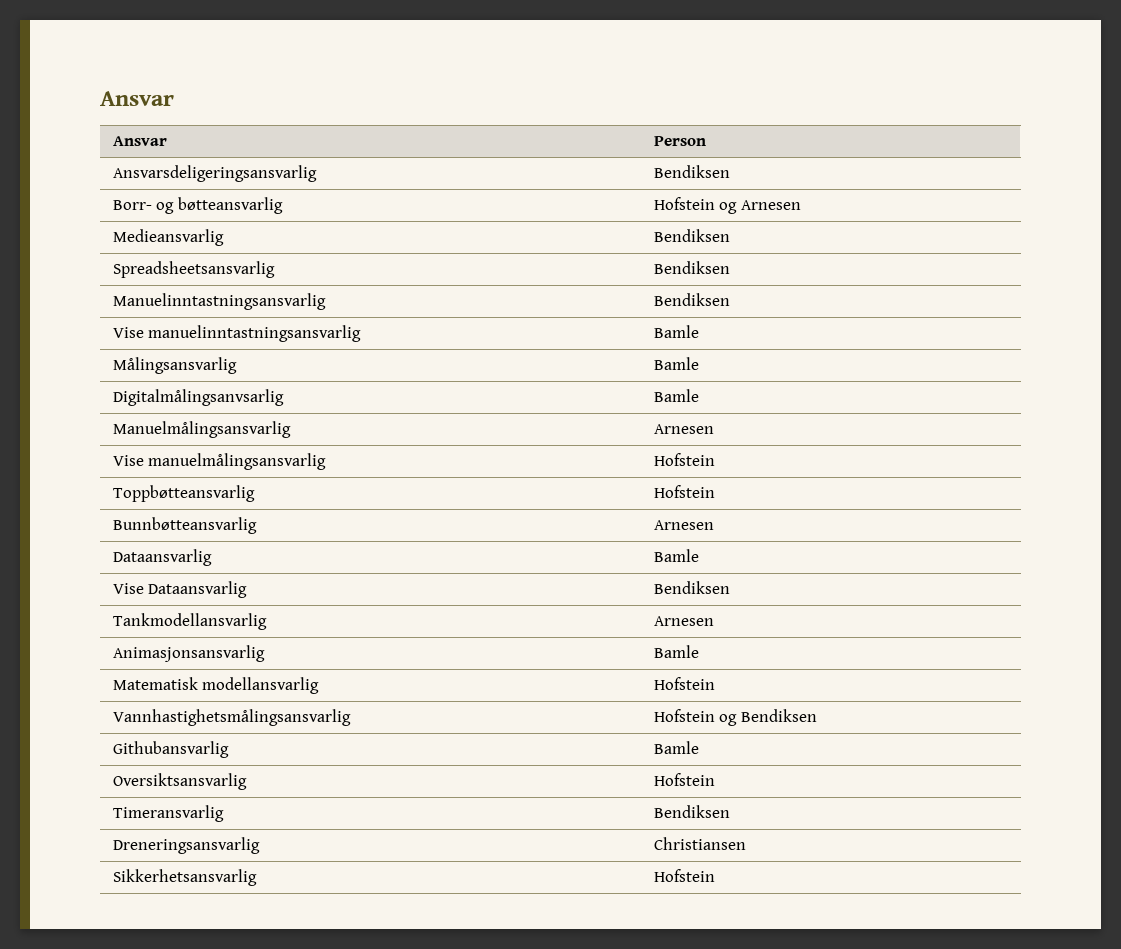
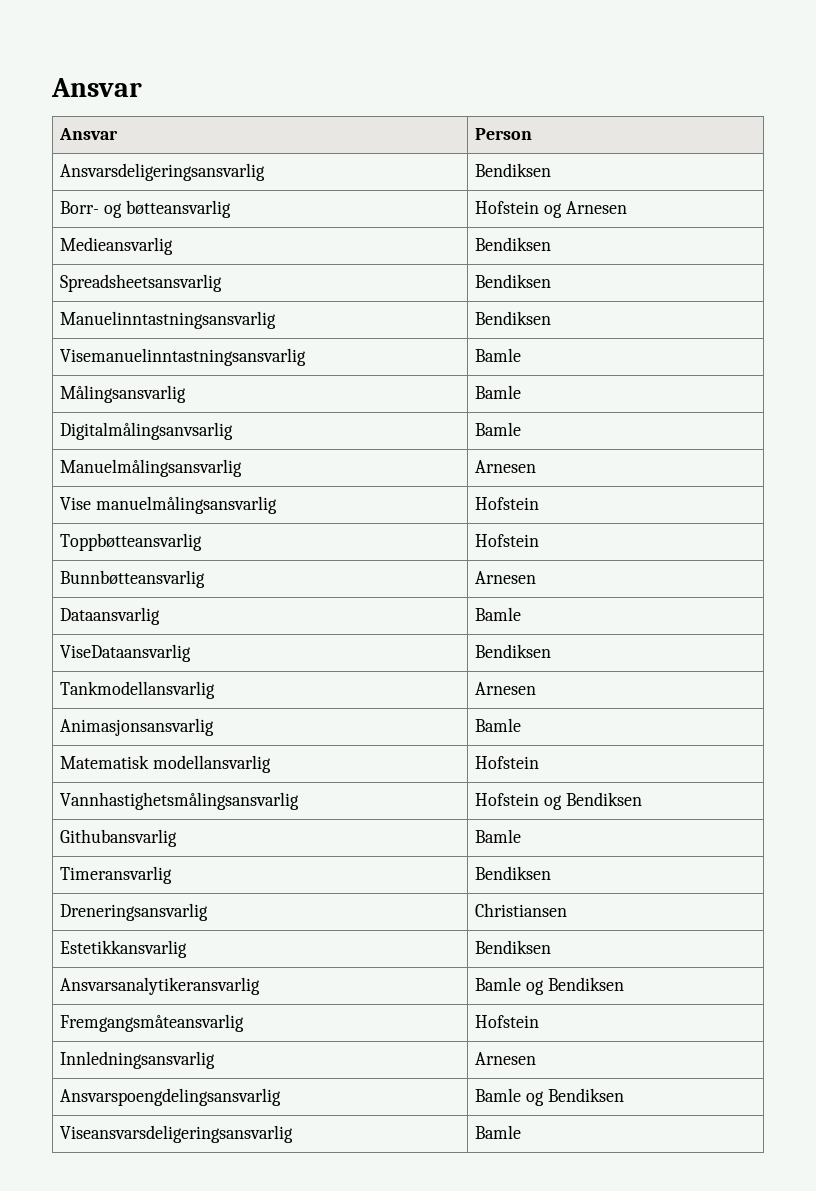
[112,325,362,342] Vise manuelinntastningsansvarlig -> [60,348,307,366] Visemanuelinntastningsansvarlig
[112,581,248,598] Vise Dataansvarlig -> [60,644,192,662] ViseDataansvarlig
[112,773,247,790] [653,773,715,786] // Oversiktsansvarlig | Hofstein -> (522, 836) none
[112,869,257,886] [653,869,715,882] Sikkerhetsansvarlig | Hofstein -> [60,940,188,958] [475,940,552,954] [60,977,261,995] [475,977,624,995] [60,1014,245,1032] [475,1015,540,1028] [60,1051,216,1069] [475,1052,537,1065] [60,1088,282,1106] [475,1088,624,1106] [60,1125,294,1143] [475,1125,522,1139] Estetikkansvarlig | Bendiksen // Ansvarsanalytikeransvarlig | Bamle og Bendiksen // Fremgangsmåteansvarlig | Hofstein // Innledningsansvarlig | Arnesen // Ansvarspoengdelingsansvarlig | Bamle og Bendiksen // Viseansvarsdeligeringsansvarlig | Bamle

